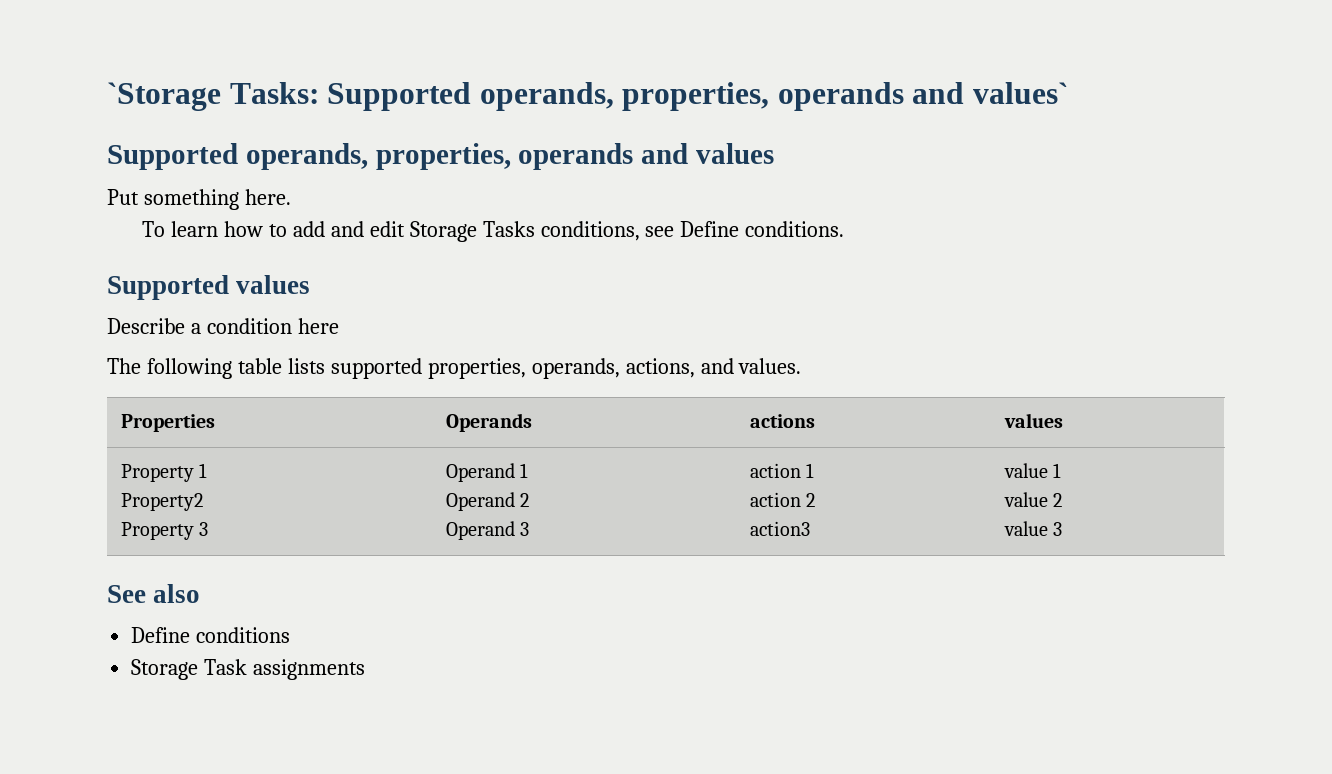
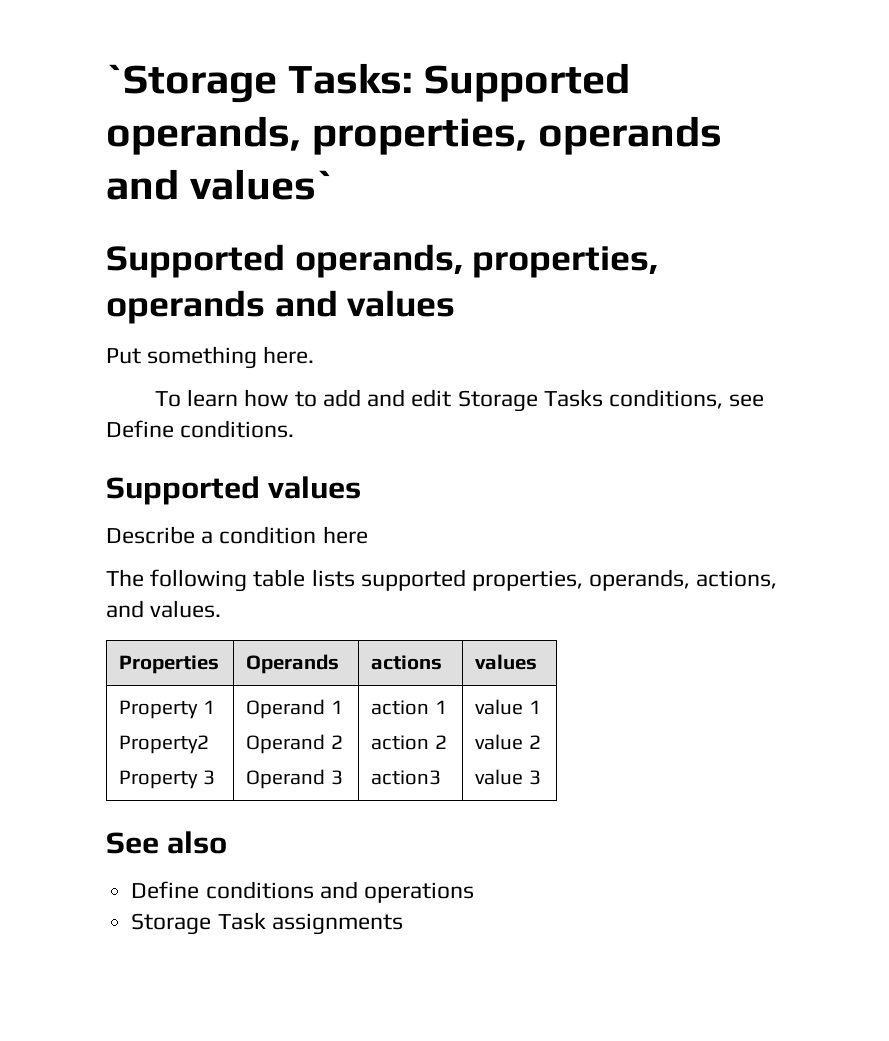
(291, 635) none -> [319,881,474,903] and operations

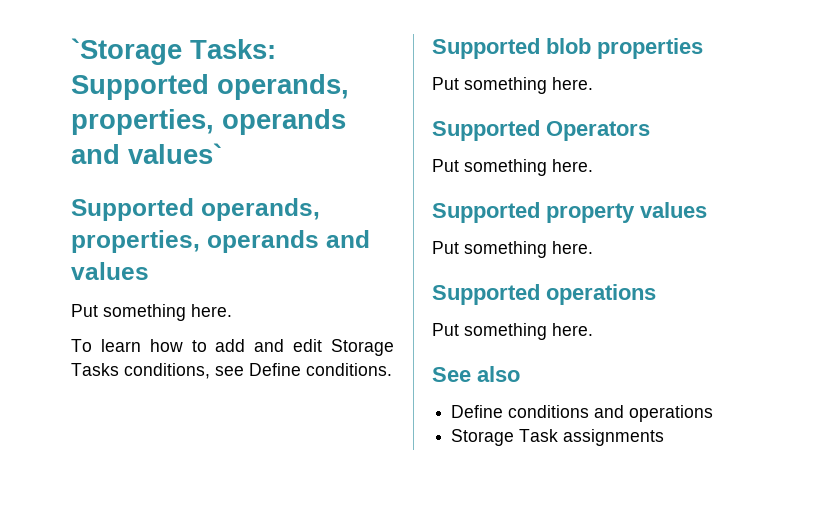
[268,476,362,499] [106,526,368,544] [106,569,778,592] [106,600,222,618] [119,655,220,674] [246,654,340,674] [371,655,443,670] [475,654,538,670] [119,700,215,719] [119,735,210,754] [119,770,215,789] [246,699,343,719] [246,734,343,754] [246,769,343,789] [371,700,447,715] [371,735,447,750] [371,770,442,785] [475,699,541,715] [475,734,541,750] [475,769,541,785] values // Describe a condition here // The following table lists supported properties, operands, actions, and values. // Properties | Operands | actions | values // Property 1 // Property2 // Property 3 | Operand 1 // Operand 2 // Operand 3 | action 1 // action 2 // action3 | value 1 // value 2 // value 3 -> [546,38,703,59] [432,77,593,94] [432,120,650,141] [432,159,593,176] [432,202,707,223] [432,241,593,258] [432,284,656,305] [432,323,593,340] blob properties // Put something here. // Supported Operators // Put something here. // Supported property values // Put something here. // Supported operations // Put something here.

